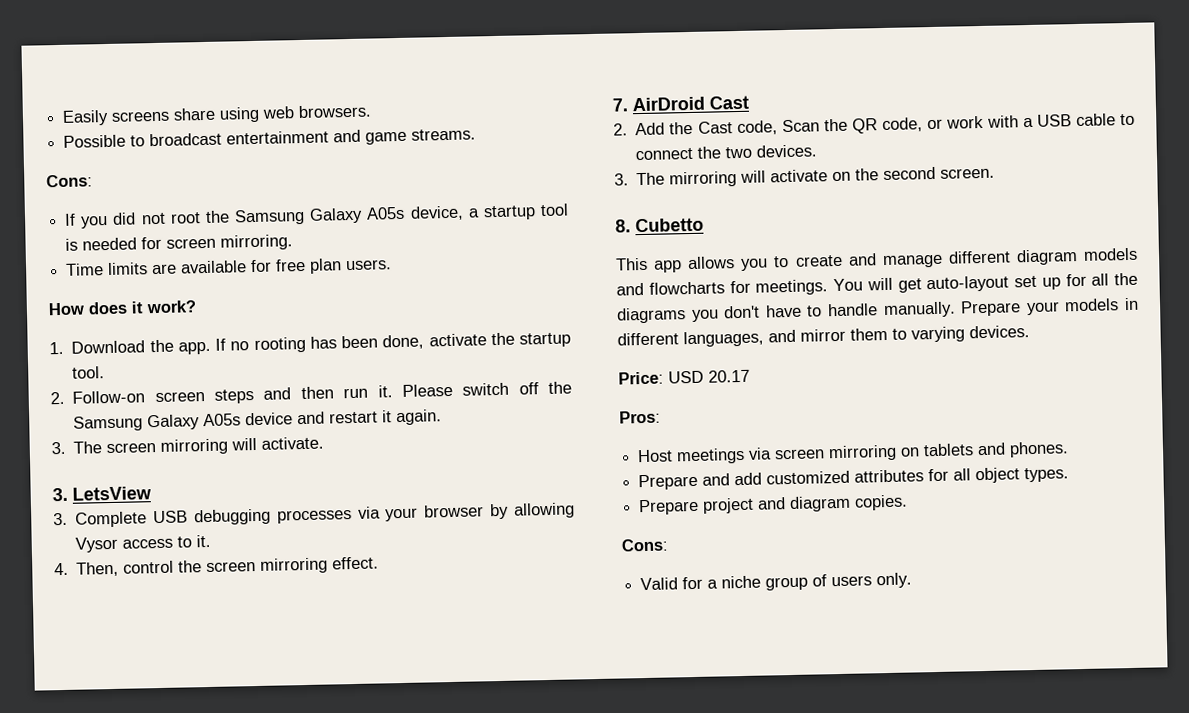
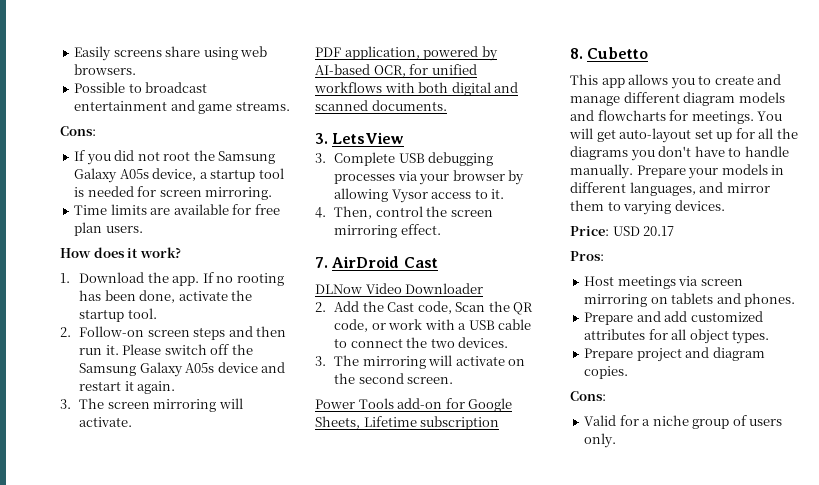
(325, 443) none -> [315,46,498,61] [315,64,477,77] [314,82,519,96] [315,100,447,111] // PDF application, powered by AI-based OCR, for unified workflows with both digital and scanned documents.
(749, 102) none -> [315,283,484,294] // DLNow Video Downloader
(996, 173) none -> [315,398,513,412] [315,416,500,430] // Power Tools add-on for Google Sheets, Lifetime subscription

